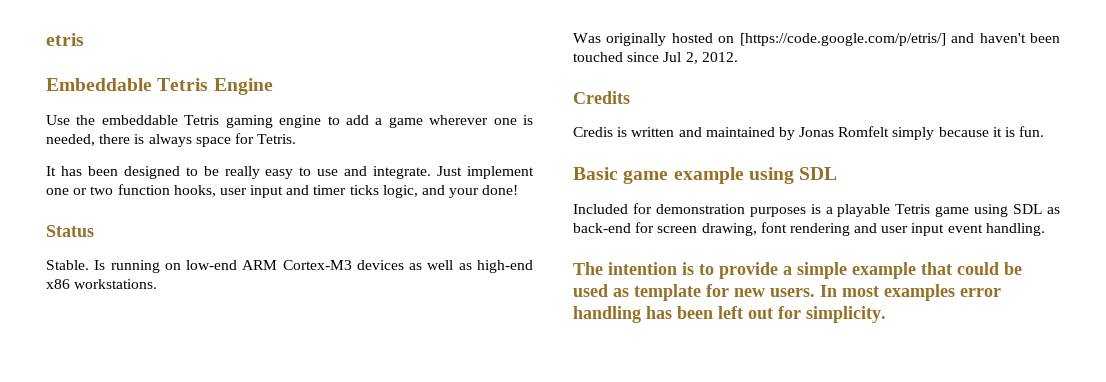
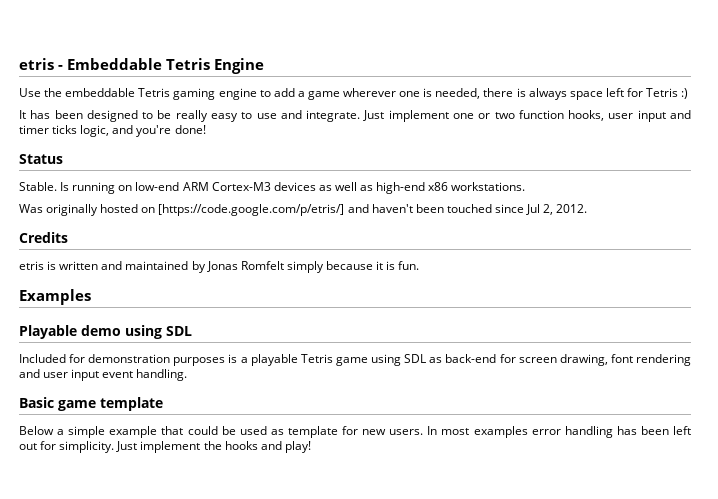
[46,33,84,46] etris // -> [19,58,63,70] etris -
[234,133,297,144] for Tetris. -> [605,88,689,99] left for Tetris :)
[449,188,480,198] your -> [136,125,172,137] you're
[573,127,613,137] Credis -> [19,261,44,270] etris
[573,167,744,184] Basic game example -> [19,289,91,305] [19,325,121,339] Examples // Playable demo
[573,262,778,279] The intention is to provide -> [19,397,163,411] [19,426,54,435] Basic game template // Below
(886, 314) none -> [116,441,311,453] Just implement the hooks and play!

